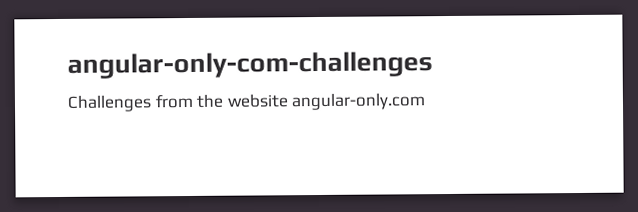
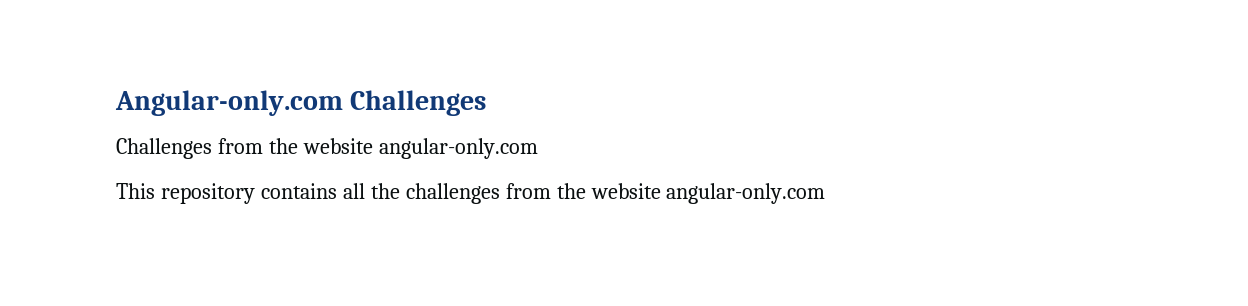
[67,51,433,79] angular-only-com-challenges -> [115,90,487,116] Angular-only.com Challenges
(427, 102) none -> [116,183,826,204] // This repository contains all the challenges from the website angular-only.com

